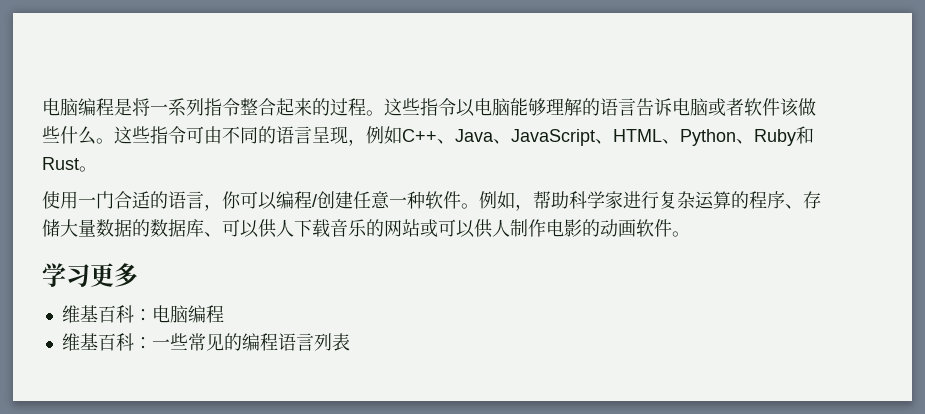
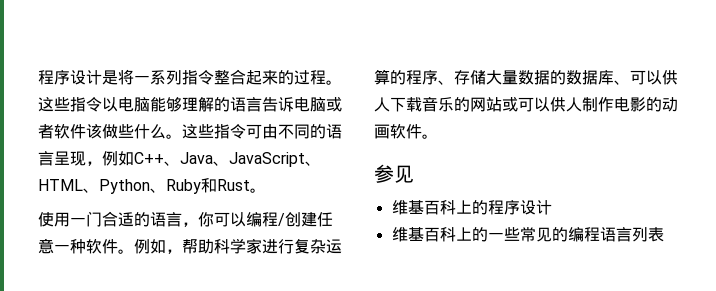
[42,98,114,116] 电脑编程 -> [38,70,102,85] 程序设计
[42,263,138,287] [61,305,224,323] [61,333,152,351] 学习更多 // 维基百科：电脑编程 // 维基百科： -> [374,164,414,183] [391,200,552,215] [391,227,488,242] 参见 // 维基百科上的程序设计 // 维基百科上的

